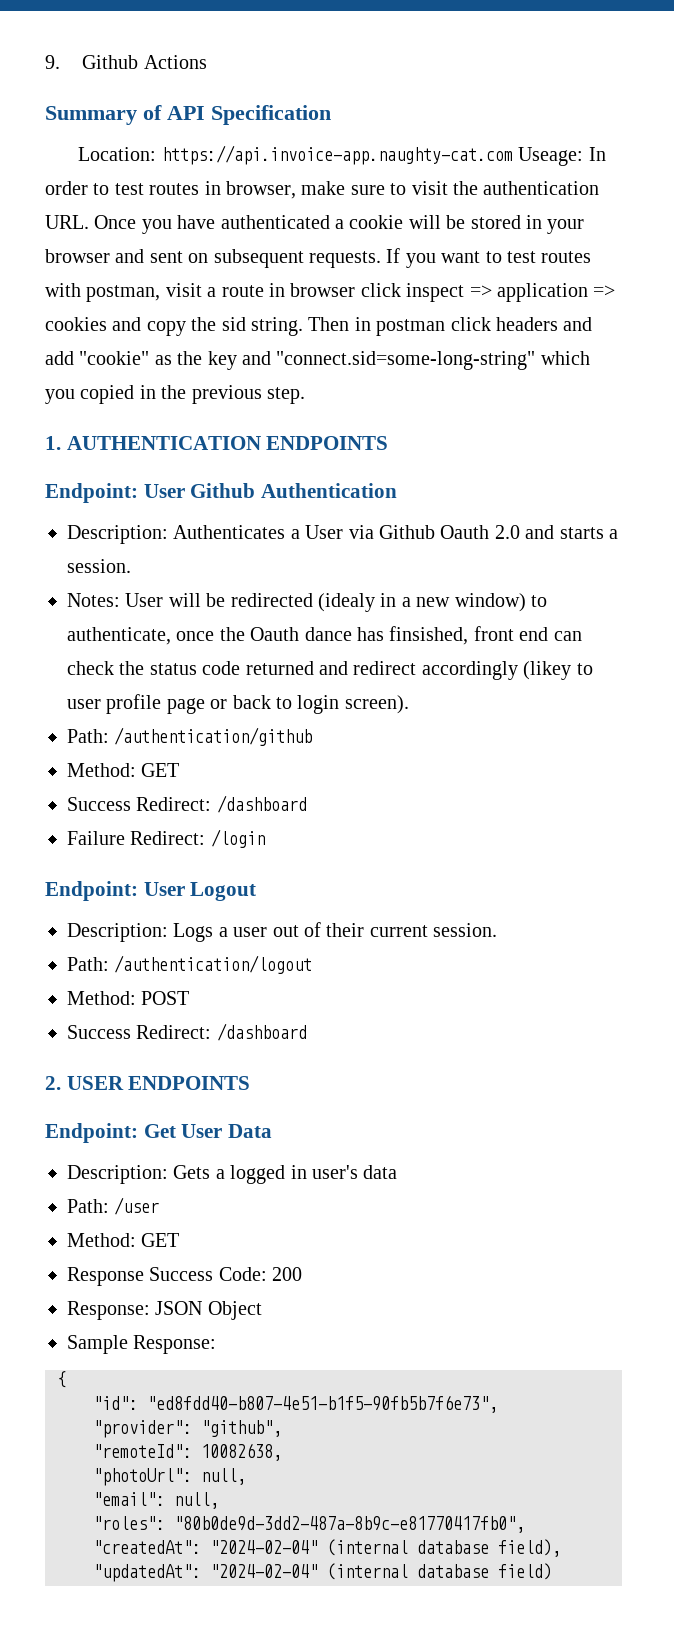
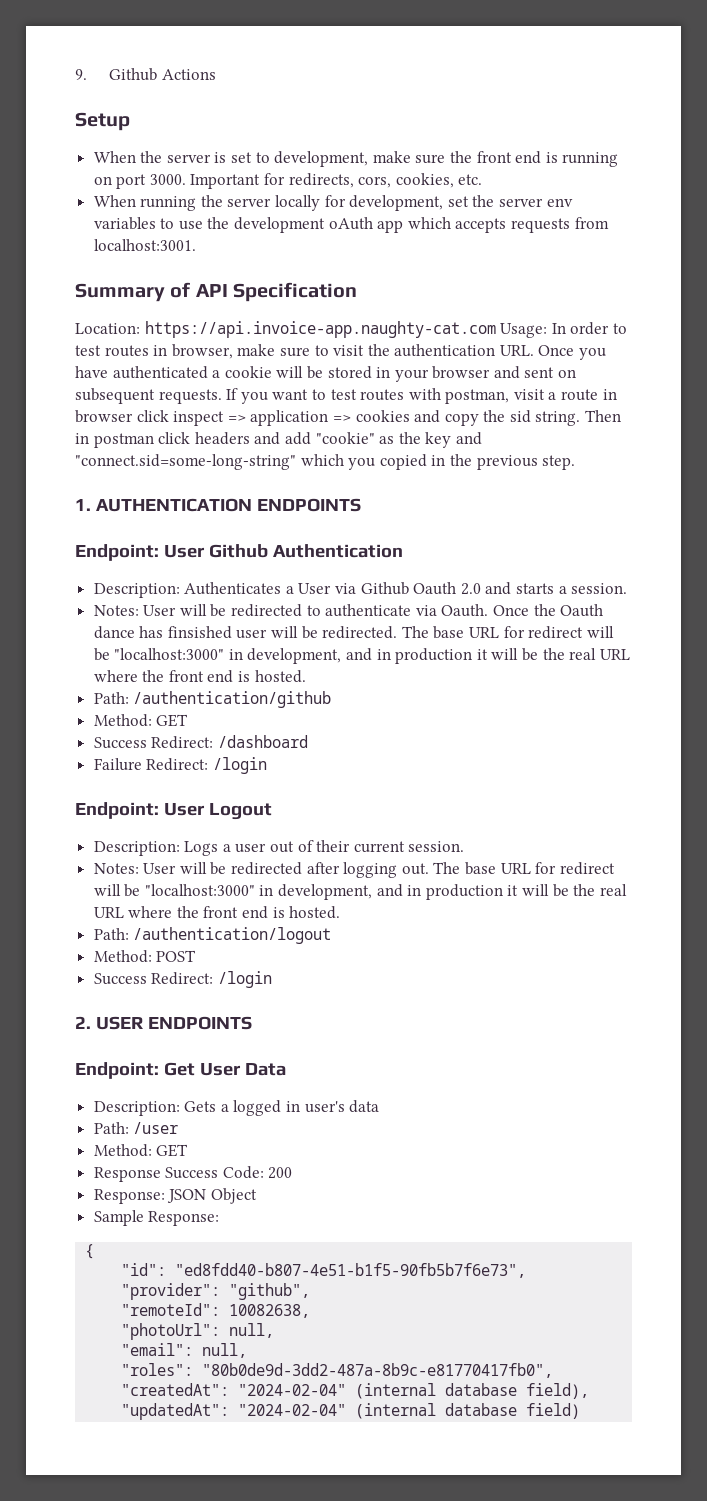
(207, 62) none -> [75,112,130,131] [93,151,619,167] [93,173,483,189] [93,195,573,211] [93,217,609,233] [93,239,196,251] // Setup // When the server is set to development, make sure the front end is running on port 3000. Important for redirects, cors, cookies, etc. // When running the server locally for development, set the server env variables to use the development oAuth app which accepts requests from localhost:3001.
[518,147,584,166] Useage: -> [500,323,548,338] Usage:
[318,593,547,612] [67,626,582,645] [67,661,593,680] [67,694,409,714] (idealy in a new window) to authenticate, once the Oauth dance has finsished, front end can check the status code returned and redirect accordingly (likey to user profile page or back to login screen). -> [306,604,604,617] [93,626,614,639] [93,648,630,664] [93,670,306,683] to authenticate via Oauth. Once the Oauth dance has finsished user will be redirected. The base URL for redirect will be "localhost:3000" in development, and in production it will be the real URL where the front end is hosted.
(498, 930) none -> [93,862,615,878] [93,884,627,900] [93,906,341,919] // Notes: User will be redirected after logging out. The base URL for redirect will be "localhost:3000" in development, and in production it will be the real URL where the front end is hosted.
[216,1023,307,1041] /dashboard -> [217,971,272,988] /login

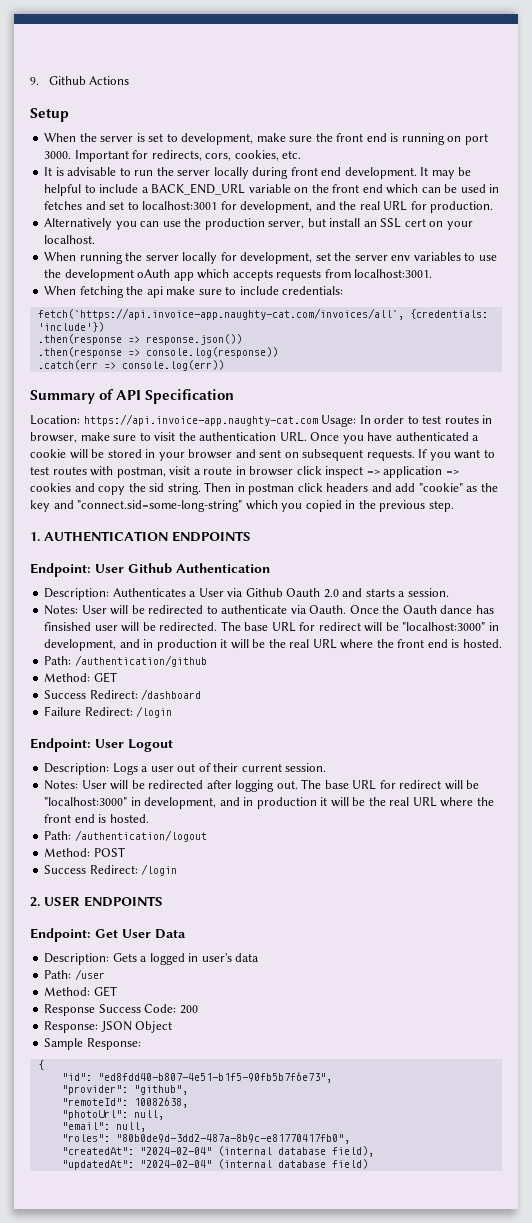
(483, 179) none -> [44,167,472,179] [44,183,500,196] [44,201,494,213] [44,218,473,230] [44,235,96,244] // It is advisable to run the server locally during front end development. It may be helpful to include a BACK_END_URL variable on the front end which can be used in fetches and set to localhost:3001 for development, and the real URL for production. // Alternatively you can use the production server, but install an SSL cert on your localhost.
(196, 245) none -> [44,286,344,298] [37,308,488,320] [37,322,104,332] [37,334,242,345] [37,347,278,358] [37,360,224,371] // When fetching the api make sure to include credentials: // fetch(`https://api.invoice-app.naughty-cat.com/invoices/all`, {credentials: 'include'}) // .then(response => response.json()) // .then(response => console.log(response)) // .catch(err => console.log(err))

